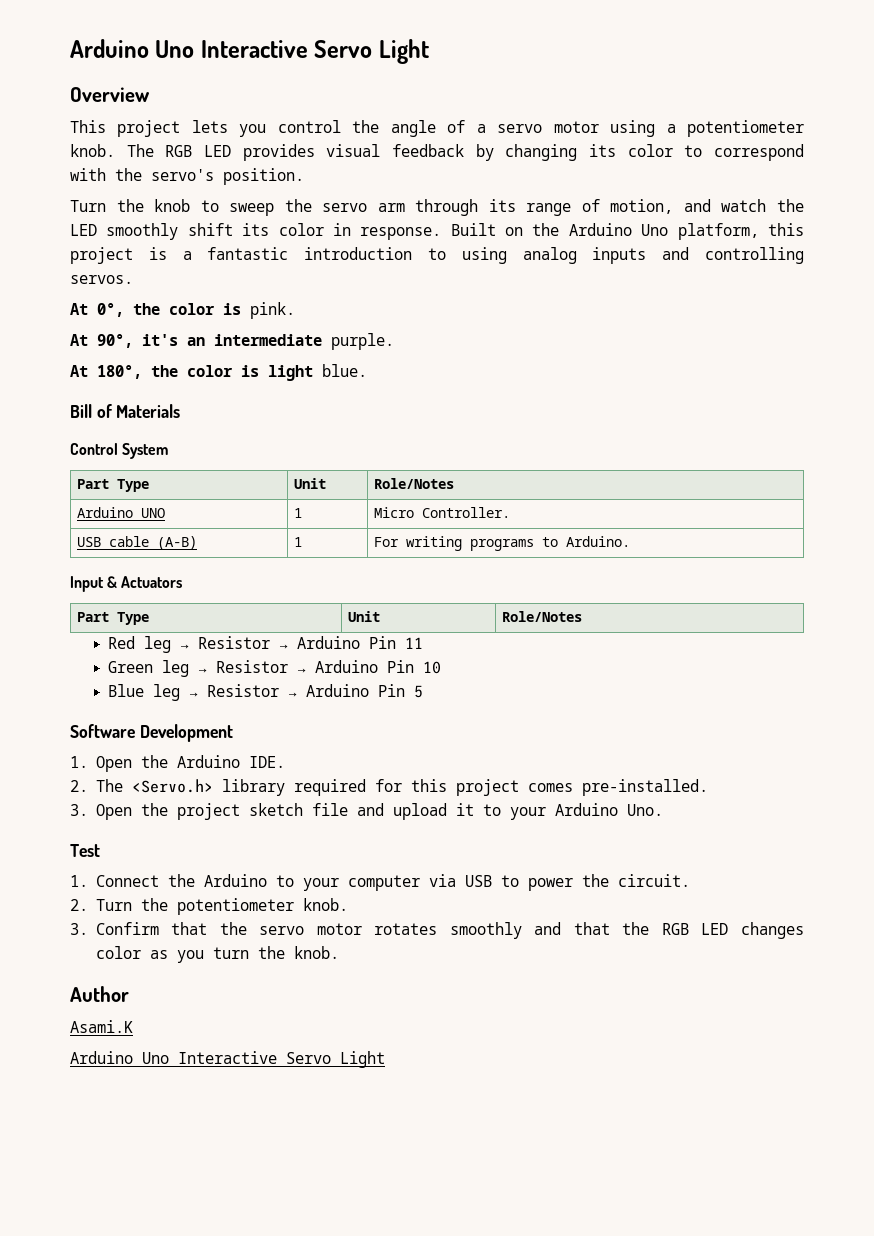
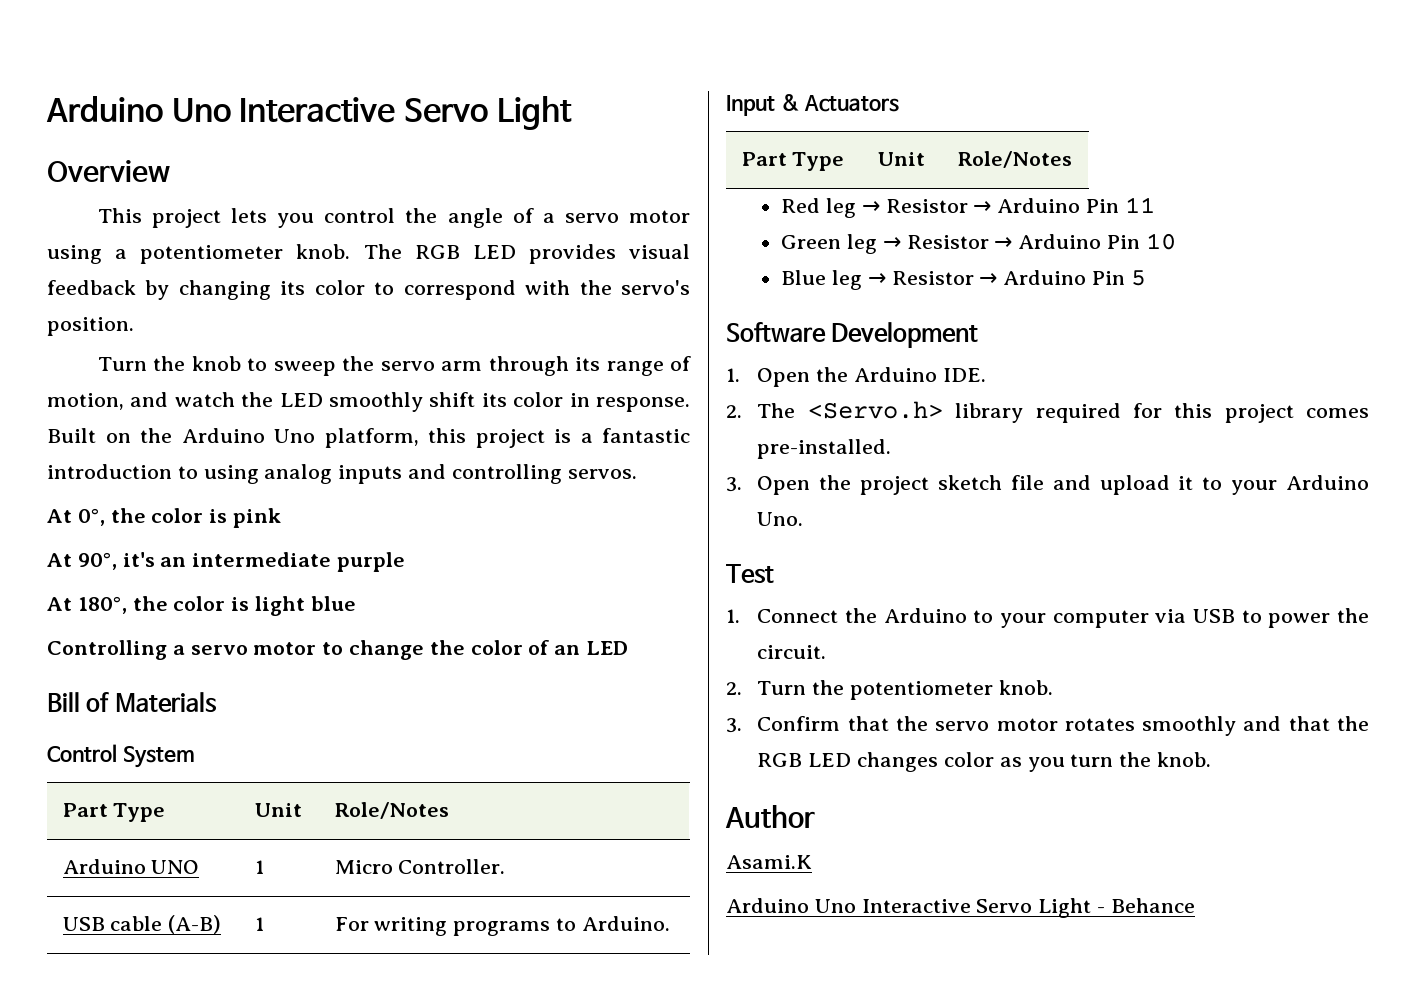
[250,302,295,319] pink. -> [233,508,282,528] pink
[331,333,394,350] purple. -> [337,552,406,572] purple
[322,364,367,377] blue. -> [310,596,356,611] [47,640,629,660] blue // Controlling a servo motor to change the color of an LED
(385, 1059) none -> [1097,898,1195,913] - Behance

